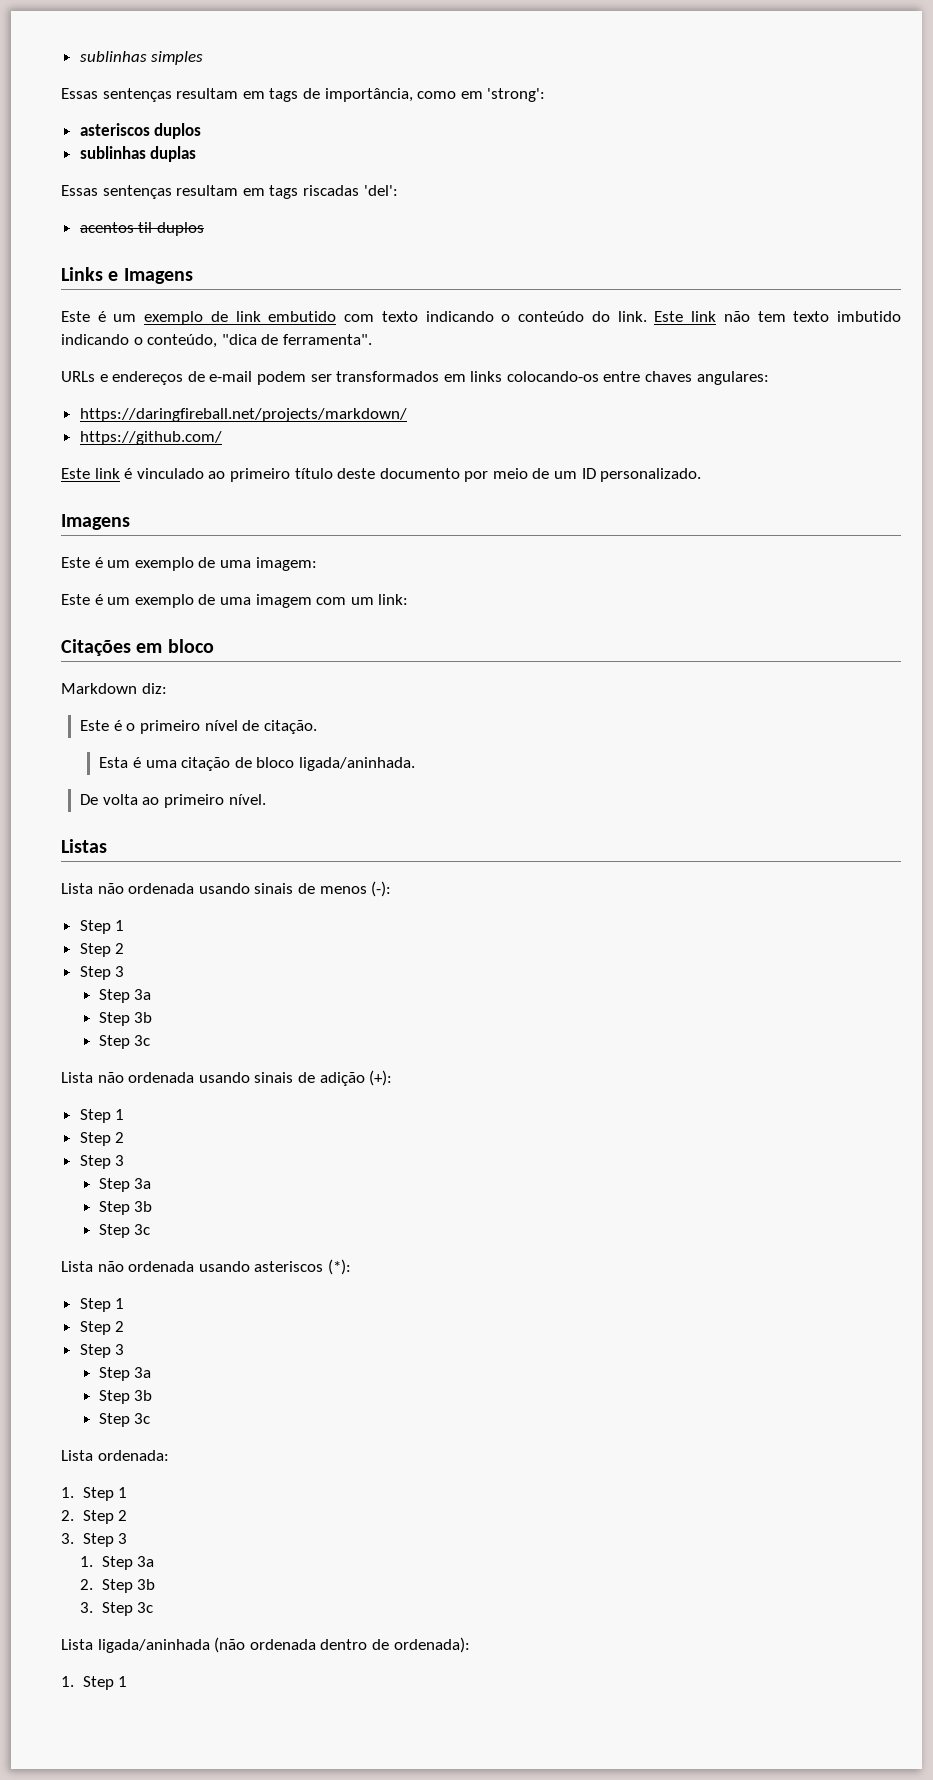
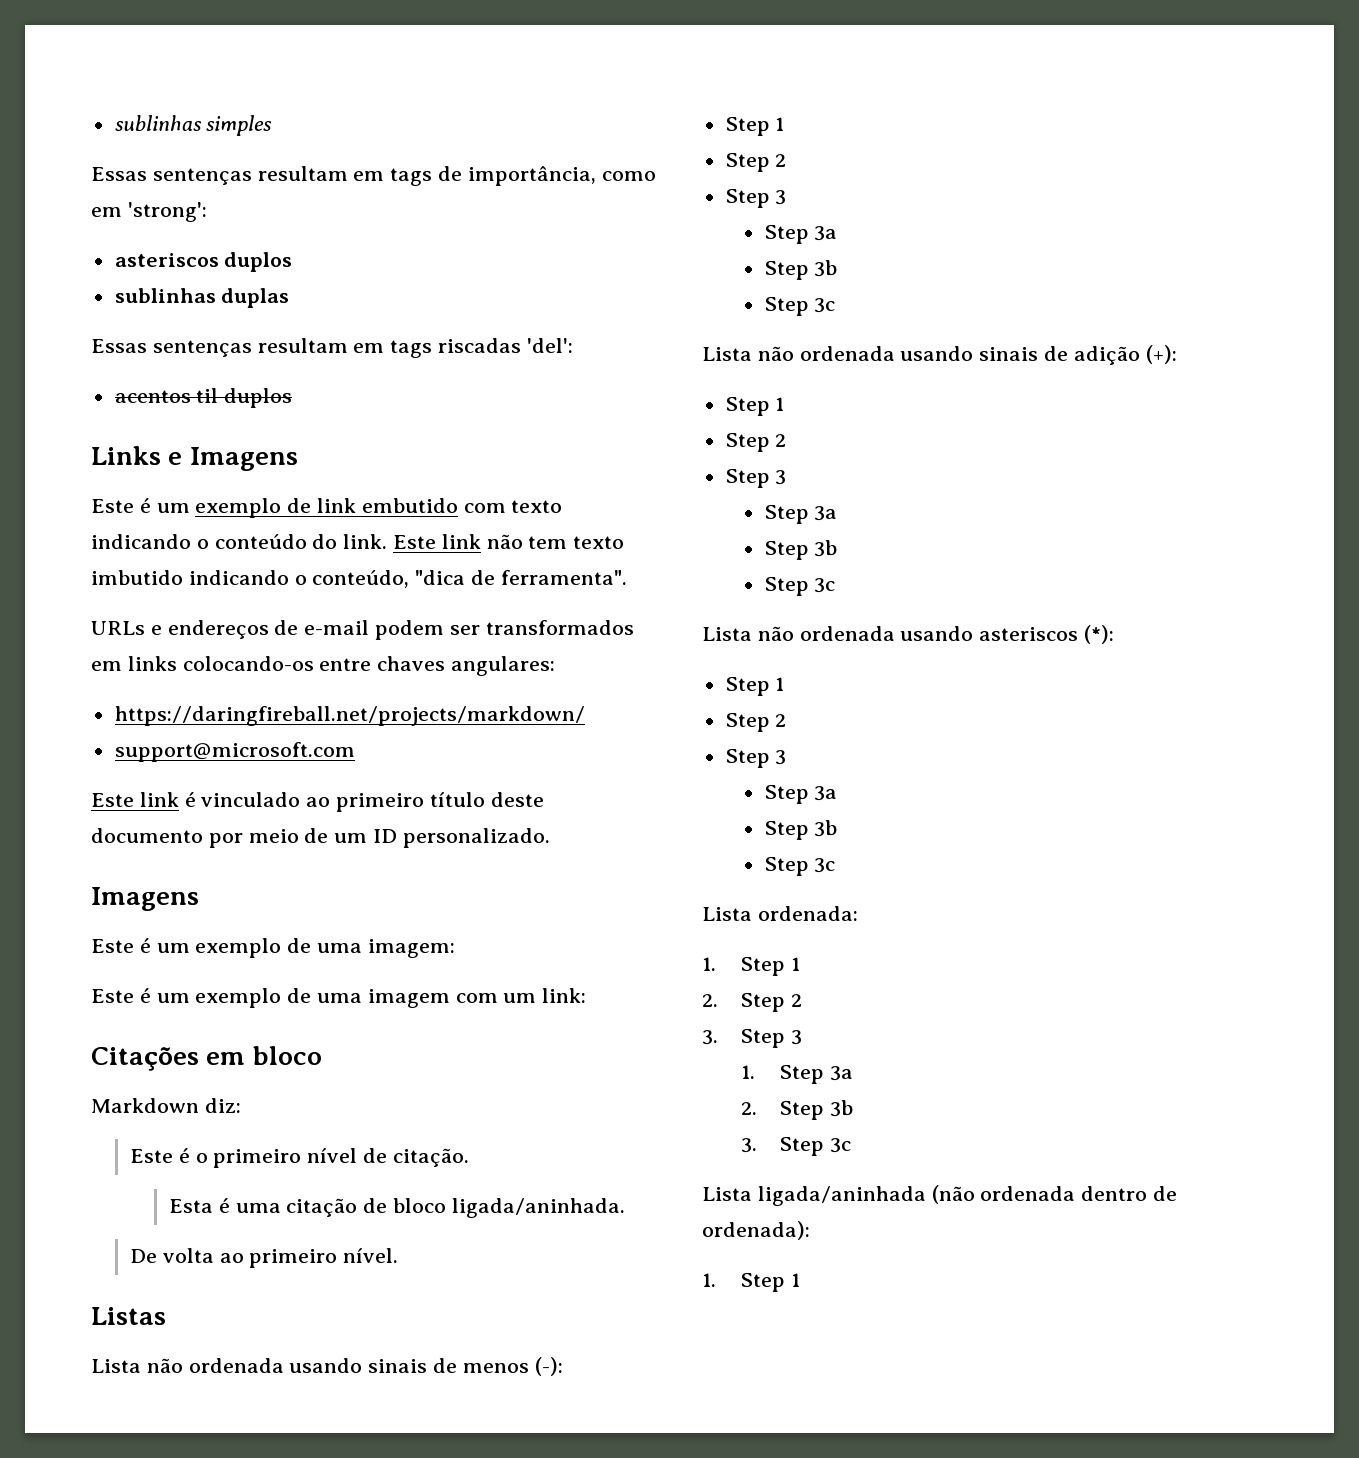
[79,431,222,445] https://github.com/ -> [114,742,355,762] support@microsoft.com

